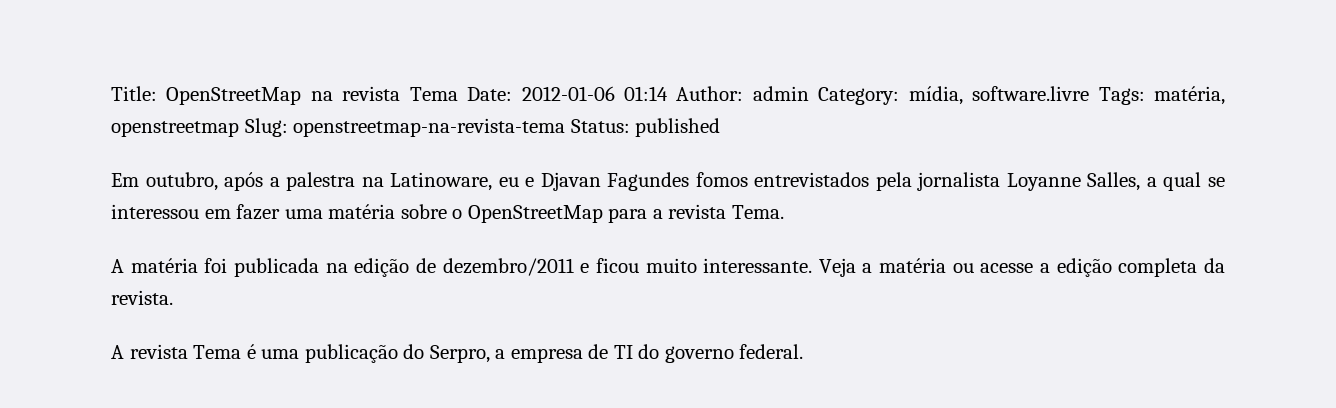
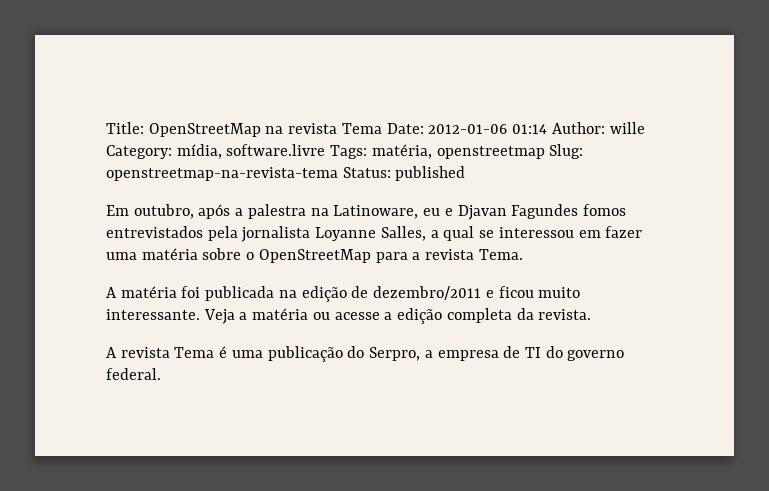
[752,86,809,101] admin -> [609,122,645,134] wille

